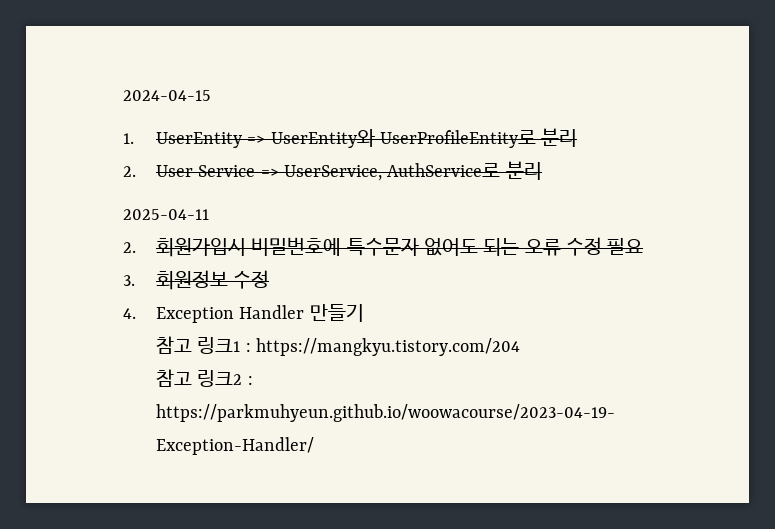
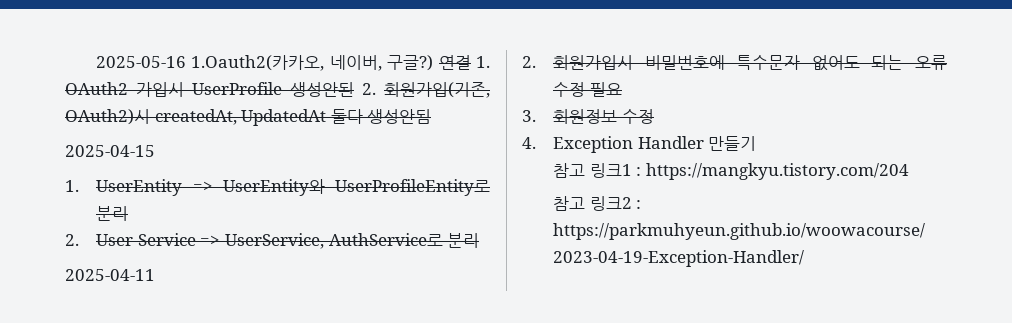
[123,90,211,101] 2024-04-15 -> [95,55,490,71] [65,82,490,98] [65,109,432,126] [65,145,155,157] 2025-05-16 1.Oauth2(카카오, 네이버, 구글?) 연결 1. OAuth2 가입시 UserProfile 생성안된 2. 회원가입(기존, OAuth2)시 createdAt, UpdatedAt 둘다 생성안됨 // 2025-04-15

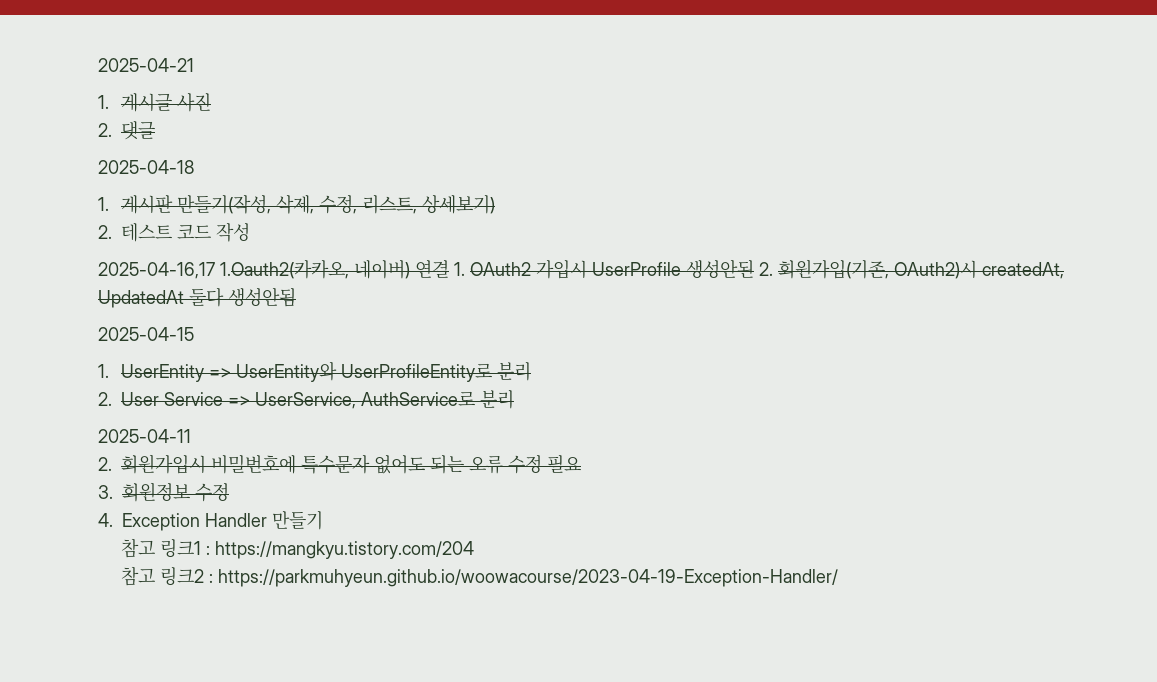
[95,55,434,71] 2025-05-16 1.Oauth2(카카오, 네이버, 구글?) -> [98,58,194,72] [98,93,212,112] [98,121,156,140] [98,160,194,174] [98,195,496,214] [98,223,251,242] [98,260,410,279] 2025-04-21 // 1. 게시글 사진 // 2. 댓글 // 2025-04-18 // 1. 게시판 만들기(작성, 삭제, 수정, 리스트, 상세보기) // 2. 테스트 코드 작성 // 2025-04-16,17 1.Oauth2(카카오, 네이버)

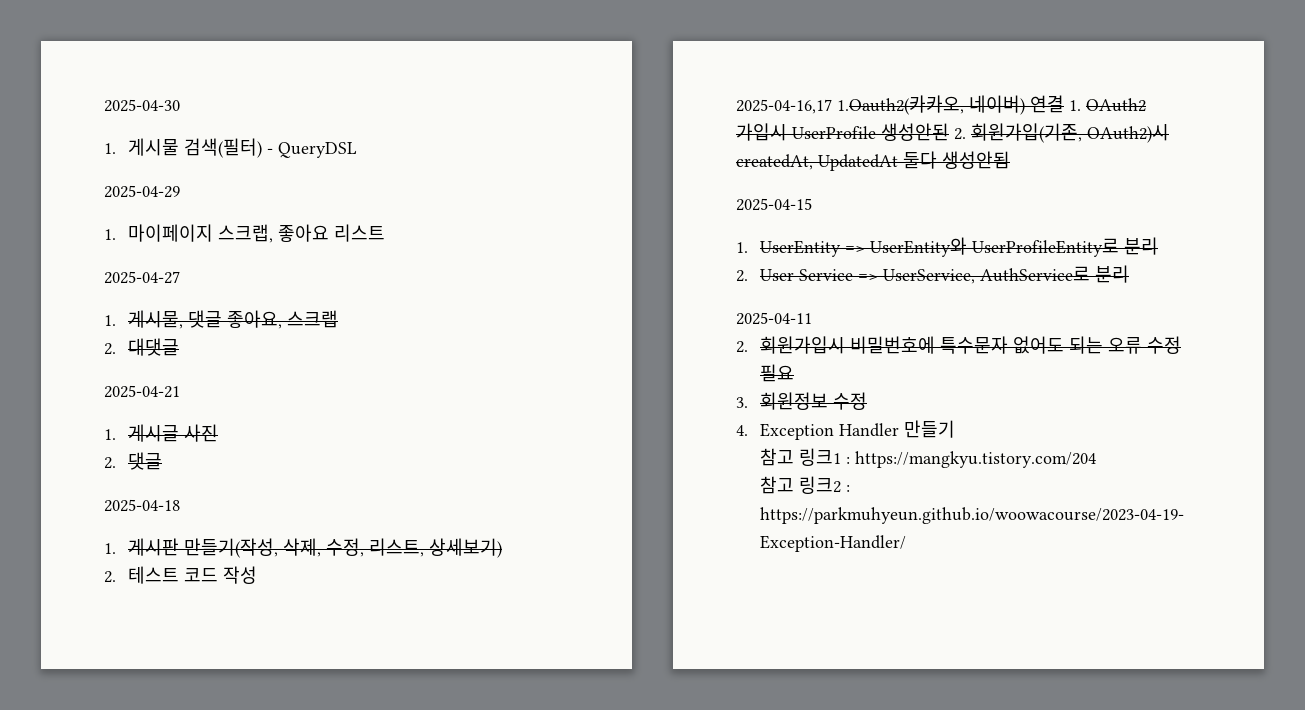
(98, 65) none -> [104,99,180,112] [104,138,358,158] [104,185,180,198] [104,224,386,243] [104,271,180,284] [104,310,339,329] [104,338,180,356] 2025-04-30 // 1. 게시물 검색(필터) - QueryDSL // 2025-04-29 // 1. 마이페이지 스크랩, 좋아요 리스트 // 2025-04-27 // 1. 게시물, 댓글 좋아요, 스크랩 // 2. 대댓글 //

